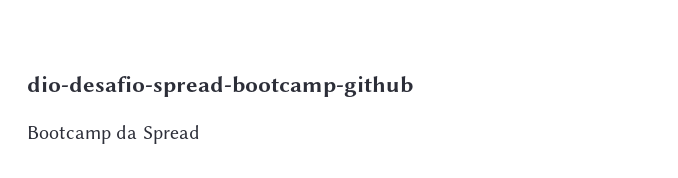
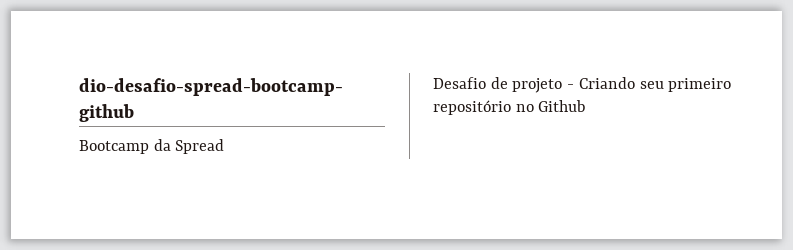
(200, 134) none -> [433,77,732,93] [433,100,587,115] // Desafio de projeto - Criando seu primeiro repositório no Github

